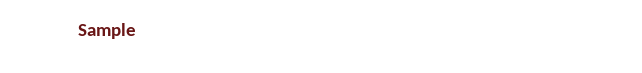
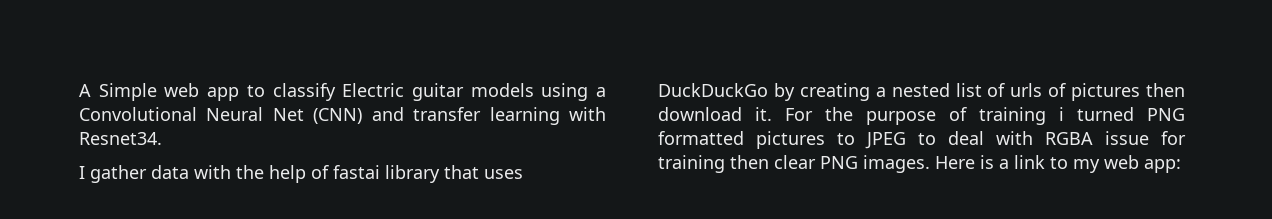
[78,23,136,39] Sample -> [79,83,606,101] [79,107,606,125] [79,132,162,145] [79,165,523,183] [658,83,1185,101] [658,107,1185,125] [658,131,1186,149] [658,155,1181,173] A Simple web app to classify Electric guitar models using a Convolutional Neural Net (CNN) and transfer learning with Resnet34. // I gather data with the help of fastai library that uses DuckDuckGo by creating a nested list of urls of pictures then download it. For the purpose of training i turned PNG formatted pictures to JPEG to deal with RGBA issue for training then clear PNG images. Here is a link to my web app:

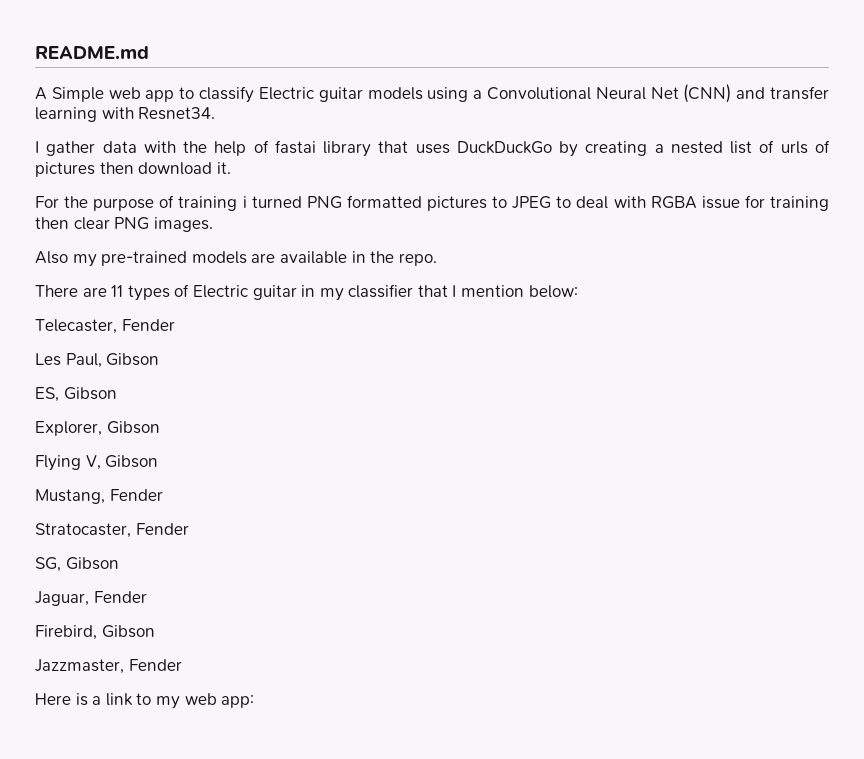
(79, 90) none -> [35,46,149,59] README.md //
(772, 114) none -> (231, 168) //
(930, 164) none -> [35,251,437,267] [35,284,578,301] [35,319,175,334] [35,353,160,368] [35,387,117,402] [35,421,160,436] [35,455,159,471] [35,489,163,504] [35,523,189,538] [35,557,119,572] [35,591,147,606] [35,625,155,640] [35,659,182,674] // Also my pre-trained models are available in the repo. // There are 11 types of Electric guitar in my classifier that I mention below: // Telecaster, Fender // Les Paul, Gibson // ES, Gibson // Explorer, Gibson // Flying V, Gibson // Mustang, Fender // Stratocaster, Fender // SG, Gibson // Jaguar, Fender // Firebird, Gibson // Jazzmaster, Fender //

